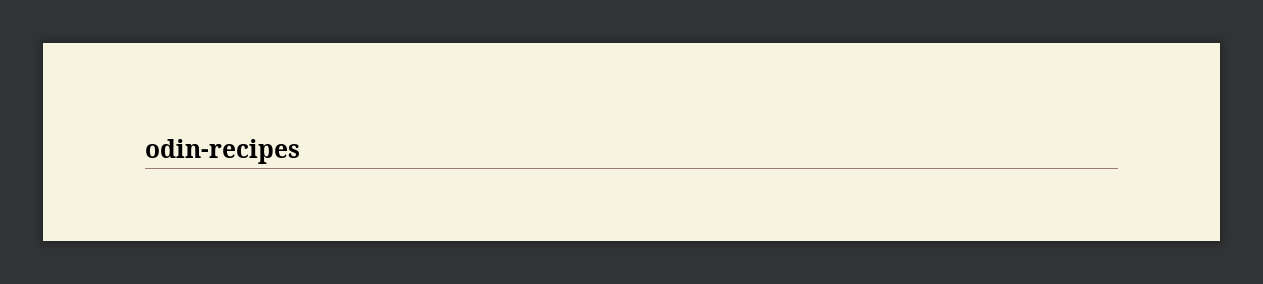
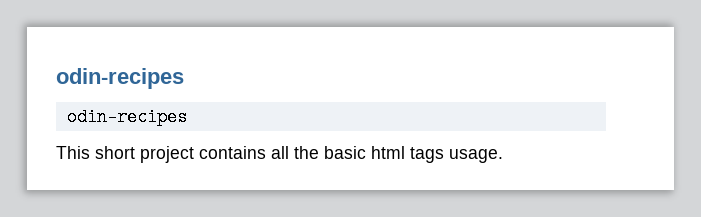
[145,139,300,164] odin-recipes -> [56,68,184,89] [66,108,187,126] [56,146,503,163] odin-recipes // odin-recipes // This short project contains all the basic html tags usage.

